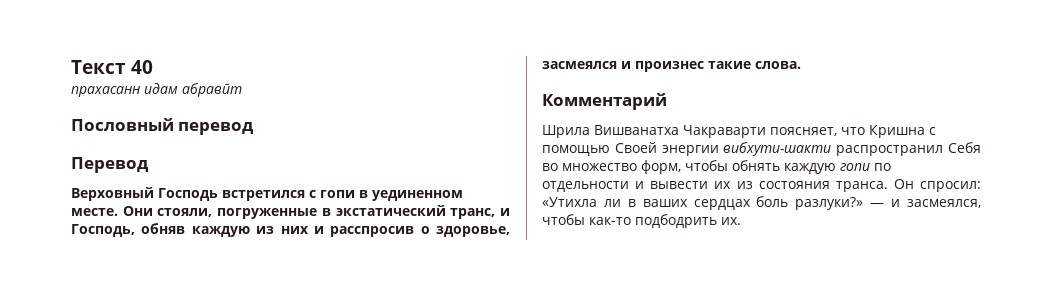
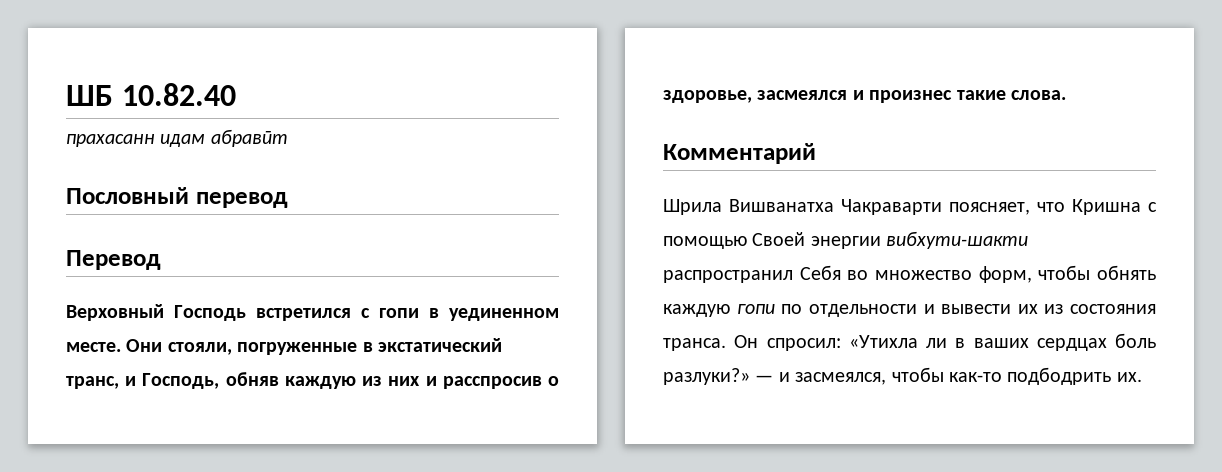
[71,60,154,74] Текст 40 -> [66,83,236,106] ШБ 10.82.40

